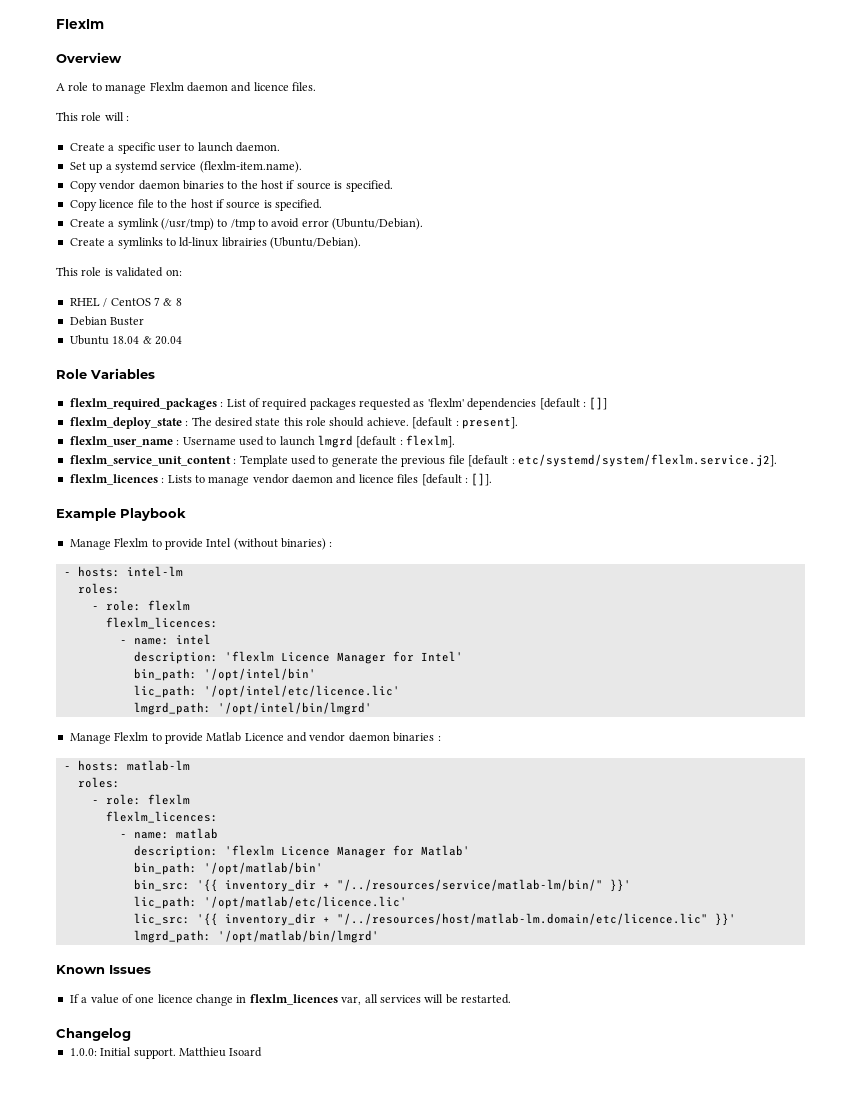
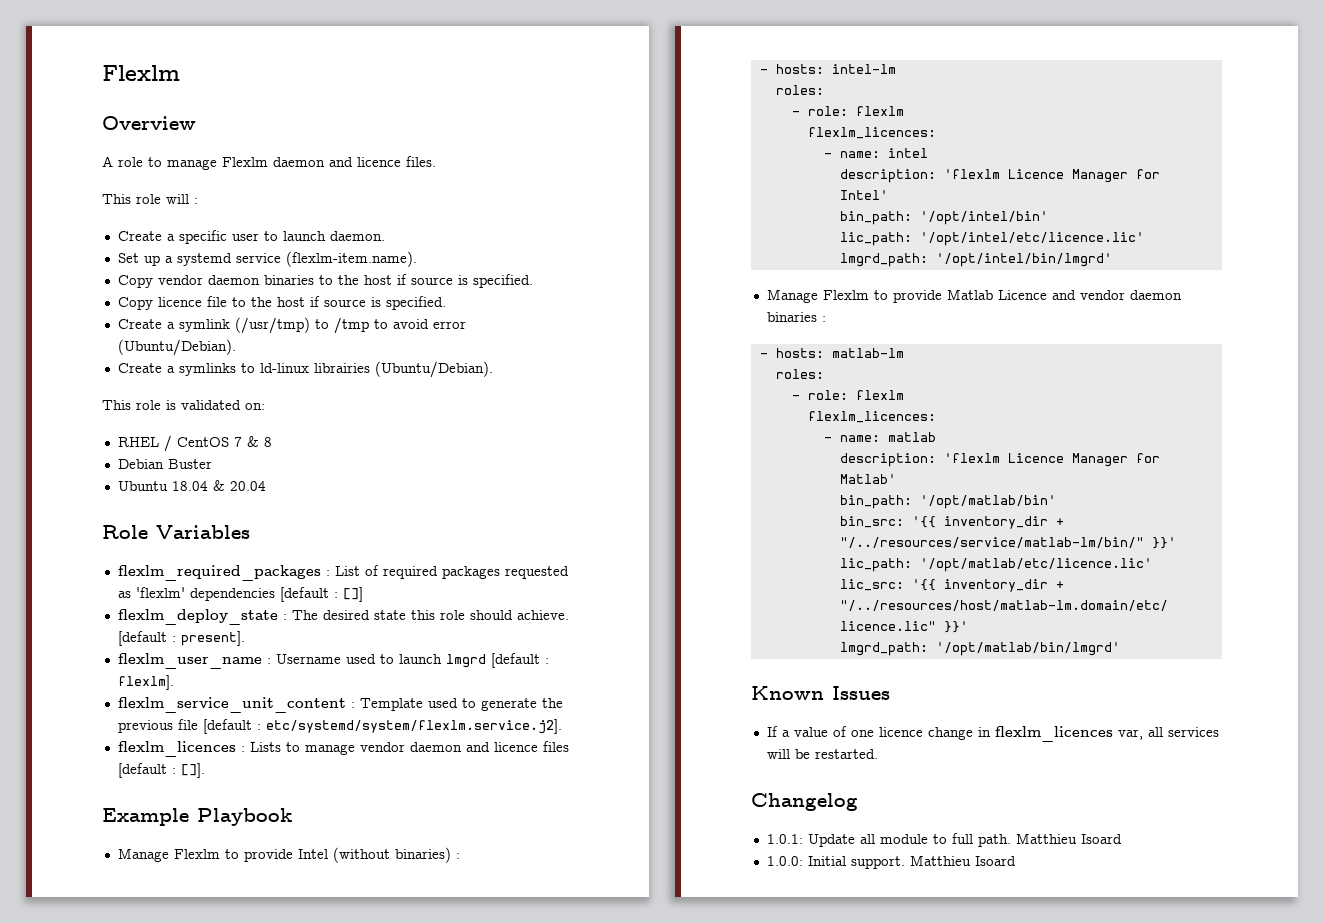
(131, 1034) none -> [766,833,1122,847] // 1.0.1: Update all module to full path. Matthieu Isoard

